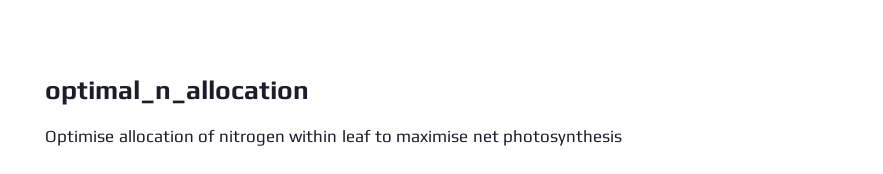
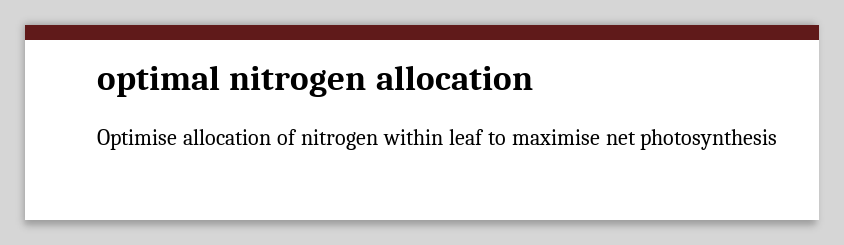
[45,80,309,105] optimal_n_allocation -> [97,65,533,97] optimal nitrogen allocation

